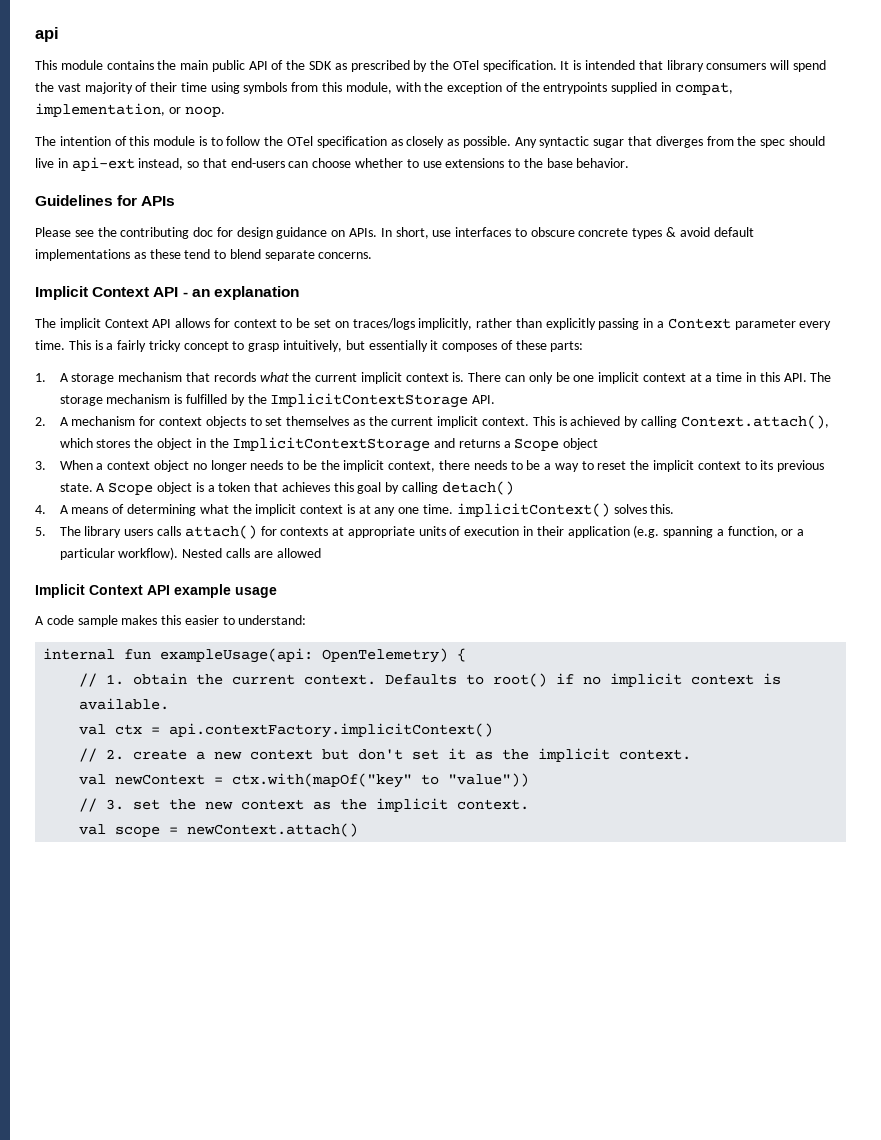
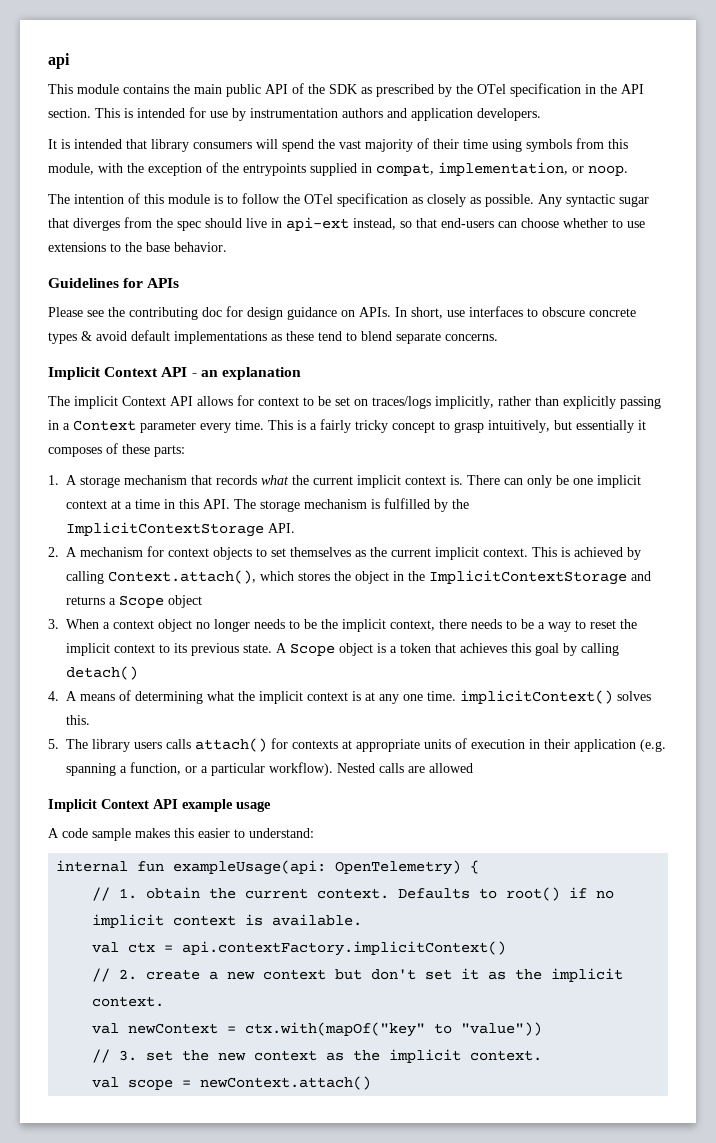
[482,60,557,72] specification. -> [510,83,644,97] [48,107,541,121] specification in the API section. This is intended for use by instrumentation authors and application developers. //

